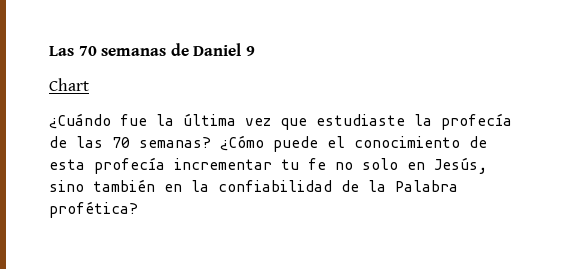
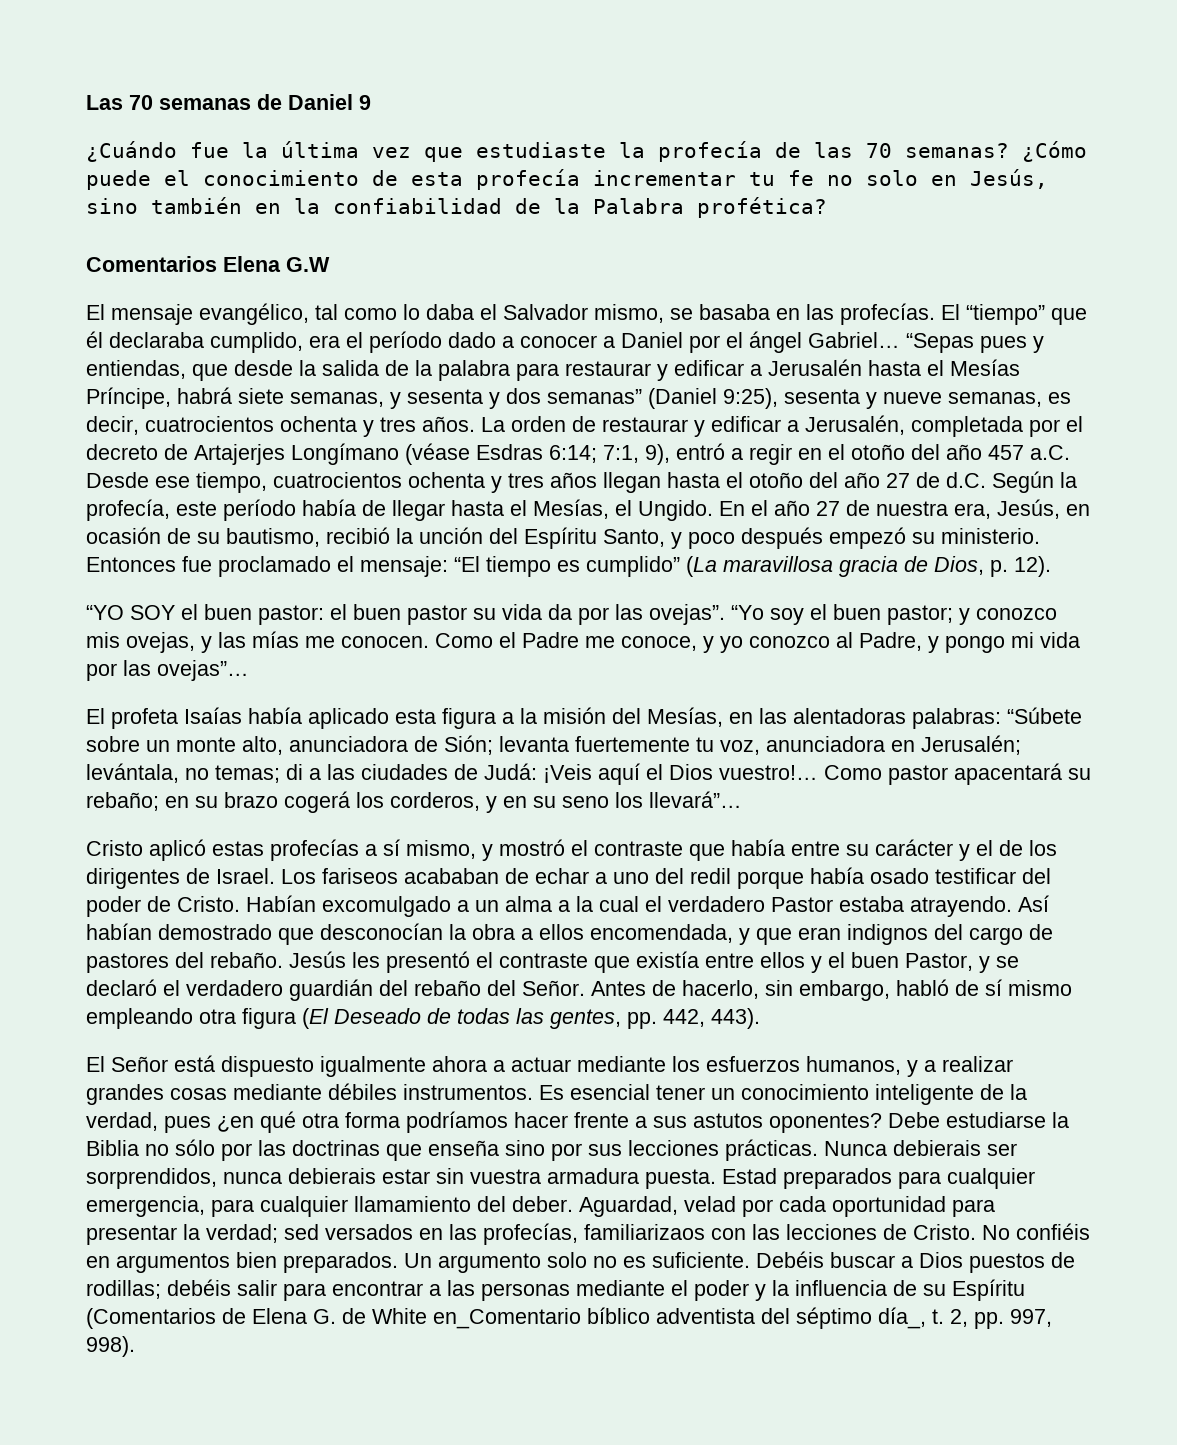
[49,78,89,91] // Chart -> (371, 102) none
(138, 209) none -> [86,256,330,272] [86,303,1087,325] [86,331,1044,353] [86,359,1020,381] [86,387,1071,409] [86,415,1083,437] [86,443,1070,465] [86,471,1077,493] [86,499,1090,521] [86,527,1040,549] [86,556,1051,577] [86,604,1057,625] [86,631,1080,653] [86,660,249,681] [86,707,1082,729] [86,735,1021,755] [86,763,1091,785] [86,791,742,813] [86,839,1057,861] [86,867,1051,889] [86,895,1049,917] [86,923,1053,945] [86,951,1019,973] [86,979,1072,1001] [86,1008,760,1029] [86,1055,1013,1077] [86,1083,1027,1105] [86,1111,1069,1133] [86,1139,1017,1161] [86,1168,1035,1189] [86,1196,995,1217] [86,1223,1090,1245] [86,1251,1075,1273] [86,1279,1025,1301] [86,1307,1052,1329] [86,1336,135,1357] // Comentarios Elena G.W // El mensaje evangélico, tal como lo daba el Salvador mismo, se basaba en las profecías. El “tiempo” que él declaraba cumplido, era el período dado a conocer a Daniel por el ángel Gabriel… “Sepas pues y entiendas, que desde la salida de la palabra para restaurar y edificar a Jerusalén hasta el Mesías Príncipe, habrá siete semanas, y sesenta y dos semanas” (Daniel 9:25), sesenta y nueve semanas, es decir, cuatrocientos ochenta y tres años. La orden de restaurar y edificar a Jerusalén, completada por el decreto de Artajerjes Longímano (véase Esdras 6:14; 7:1, 9), entró a regir en el otoño del año 457 a.C. Desde ese tiempo, cuatrocientos ochenta y tres años llegan hasta el otoño del año 27 de d.C. Según la profecía, este período había de llegar hasta el Mesías, el Ungido. En el año 27 de nuestra era, Jesús, en ocasión de su bautismo, recibió la unción del Espíritu Santo, y poco después empezó su ministerio. Entonces fue proclamado el mensaje: “El tiempo es cumplido” (La maravillosa gracia de Dios, p. 12). // “YO SOY el buen pastor: el buen pastor su vida da por las ovejas”. “Yo soy el buen pastor; y conozco mis ovejas, y las mías me conocen. Como el Padre me conoce, y yo conozco al Padre, y pongo mi vida por las ovejas”… // El profeta Isaías había aplicado esta figura a la misión del Mesías, en las alentadoras palabras: “Súbete sobre un monte alto, anunciadora de Sión; levanta fuertemente tu voz, anunciadora en Jerusalén; levántala, no temas; di a las ciudades de Judá: ¡Veis aquí el Dios vuestro!… Como pastor apacentará su rebaño; en su brazo cogerá los corderos, y en su seno los llevará”… // Cristo aplicó estas profecías a sí mismo, y mostró el contraste que había entre su carácter y el de los dirigentes de Israel. Los fariseos acababan de echar a uno del redil porque había osado testificar del poder de Cristo. Habían excomulgado a un alma a la cual el verdadero Pastor estaba atrayendo. Así habían demostrado que desconocían la obra a ellos encomendada, y que eran indignos del cargo de pastores del rebaño. Jesús les presentó el contraste que existía entre ellos y el buen Pastor, y se declaró el verdadero guardián del rebaño del Señor. Antes de hacerlo, sin embargo, habló de sí mismo empleando otra figura (El Deseado de todas las gentes, pp. 442, 443). // El Señor está dispuesto igualmente ahora a actuar mediante los esfuerzos humanos, y a realizar grandes cosas mediante débiles instrumentos. Es esencial tener un conocimiento inteligente de la verdad, pues ¿en qué otra forma podríamos hacer frente a sus astutos oponentes? Debe estudiarse la Biblia no sólo por las doctrinas que enseña sino por sus lecciones prácticas. Nunca debierais ser sorprendidos, nunca debierais estar sin vuestra armadura puesta. Estad preparados para cualquier emergencia, para cualquier llamamiento del deber. Aguardad, velad por cada oportunidad para presentar la verdad; sed versados en las profecías, familiarizaos con las lecciones de Cristo. No confiéis en argumentos bien preparados. Un argumento solo no es suficiente. Debéis buscar a Dios puestos de rodillas; debéis salir para encontrar a las personas mediante el poder y la influencia de su Espíritu (Comentarios de Elena G. de White en_Comentario bíblico adventista del séptimo día_, t. 2, pp. 997, 998).

